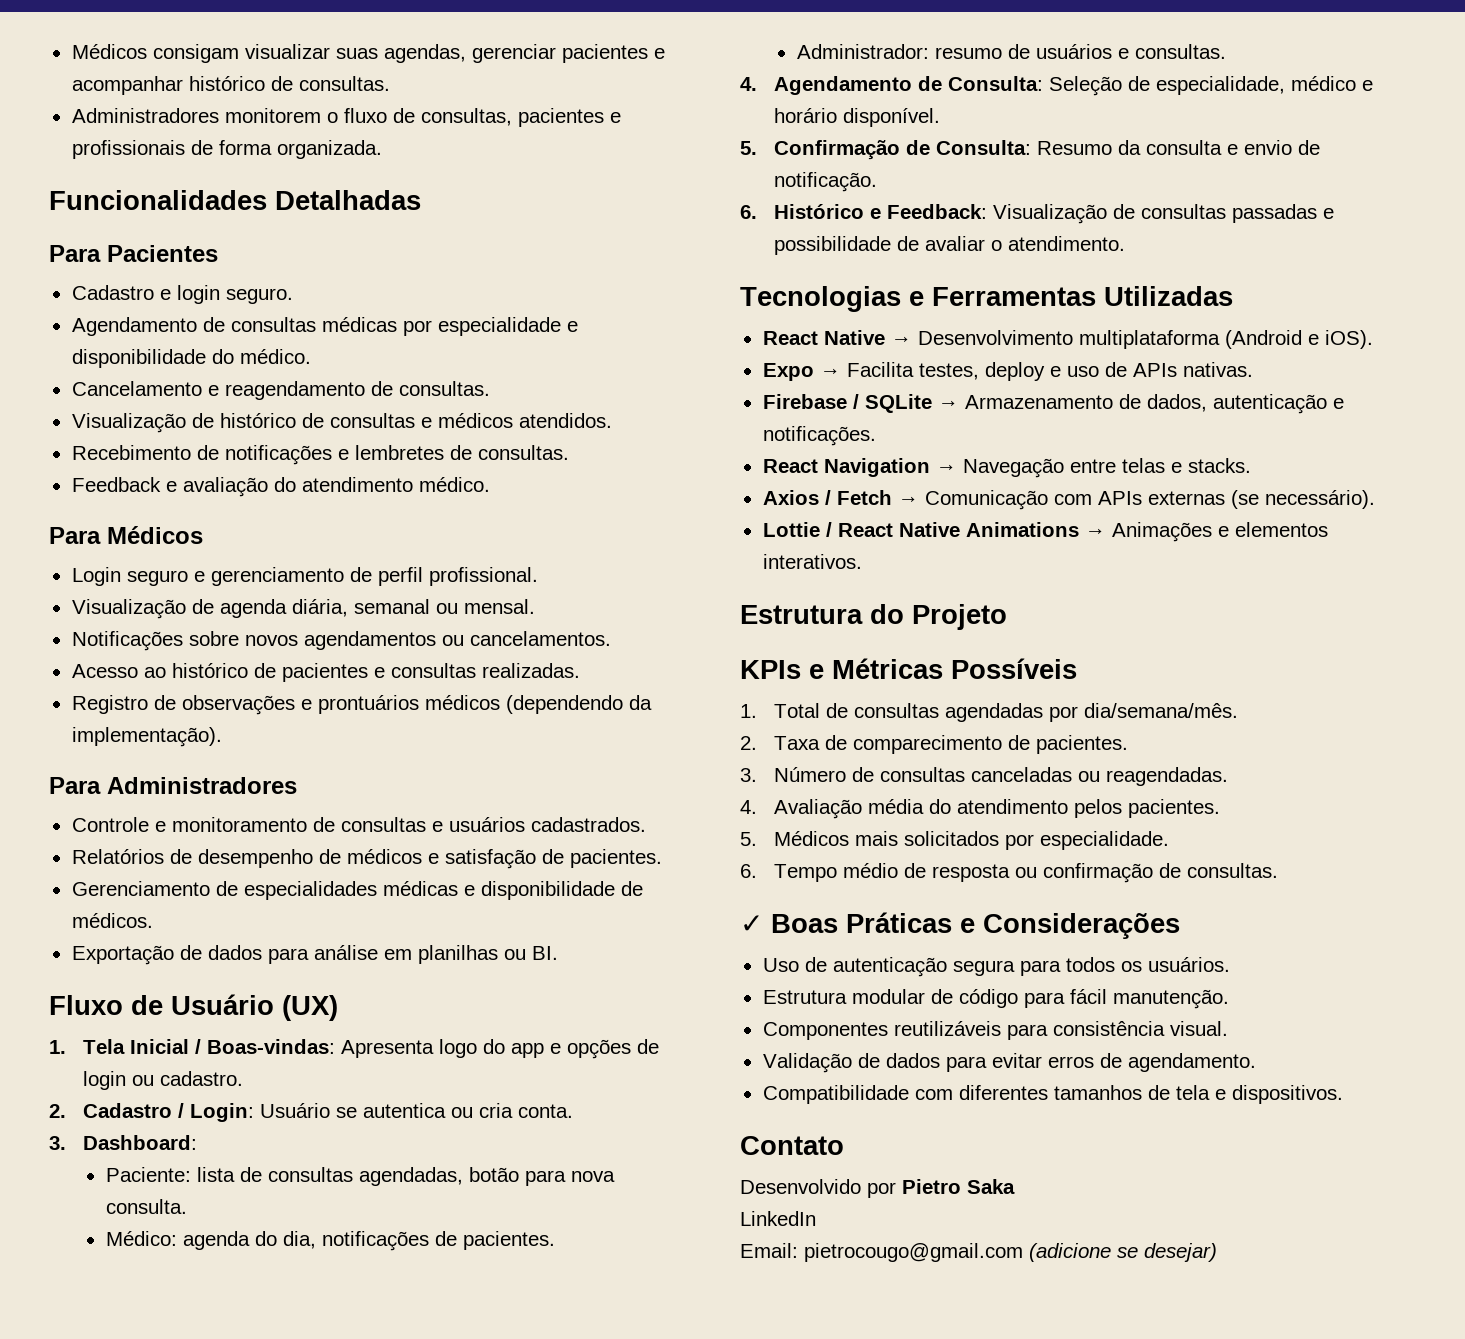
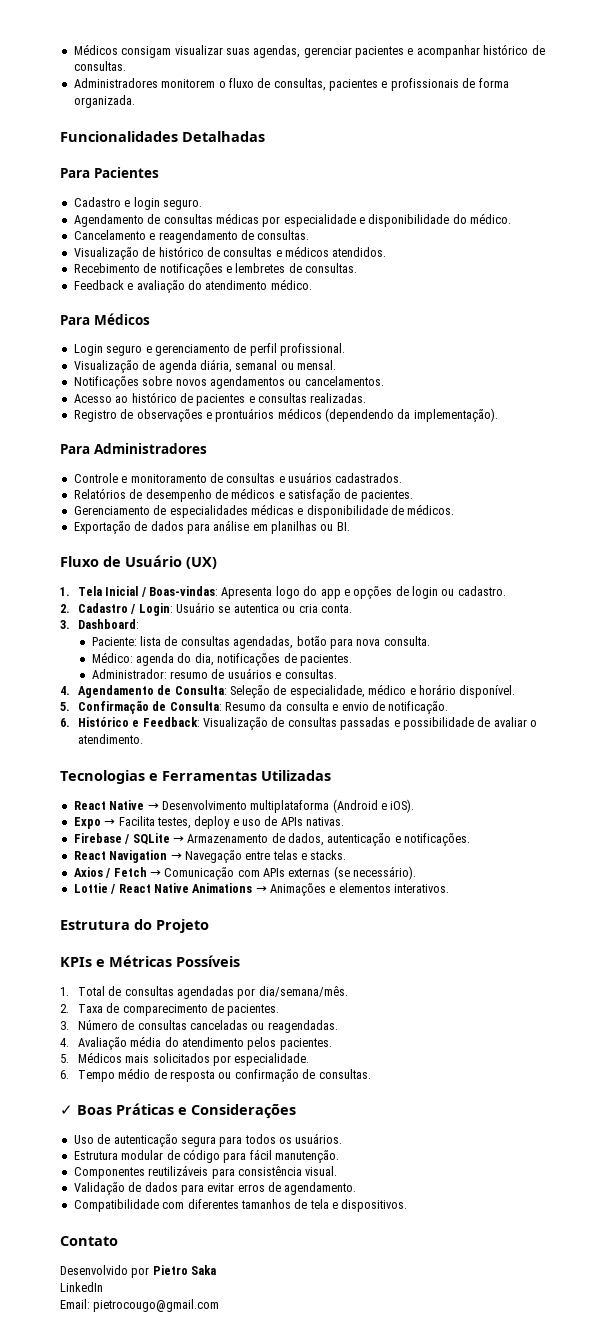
[1029,1243,1217,1262] (adicione se desejar) -> (220, 1305) none

